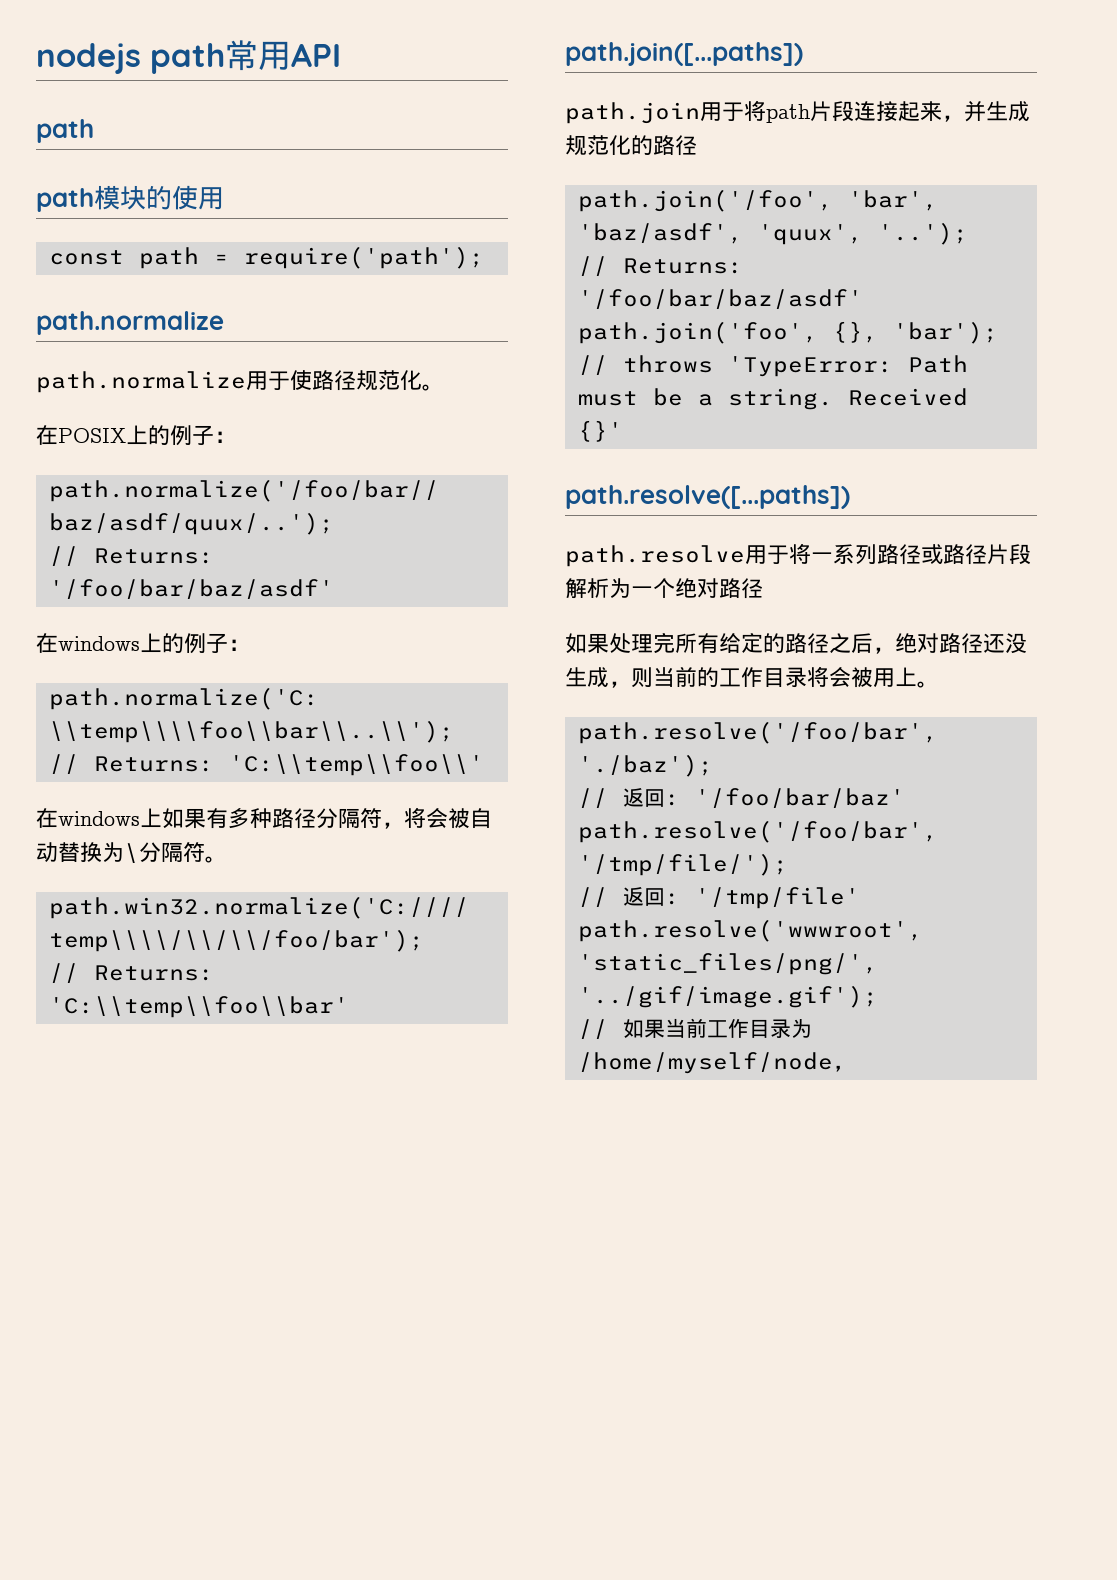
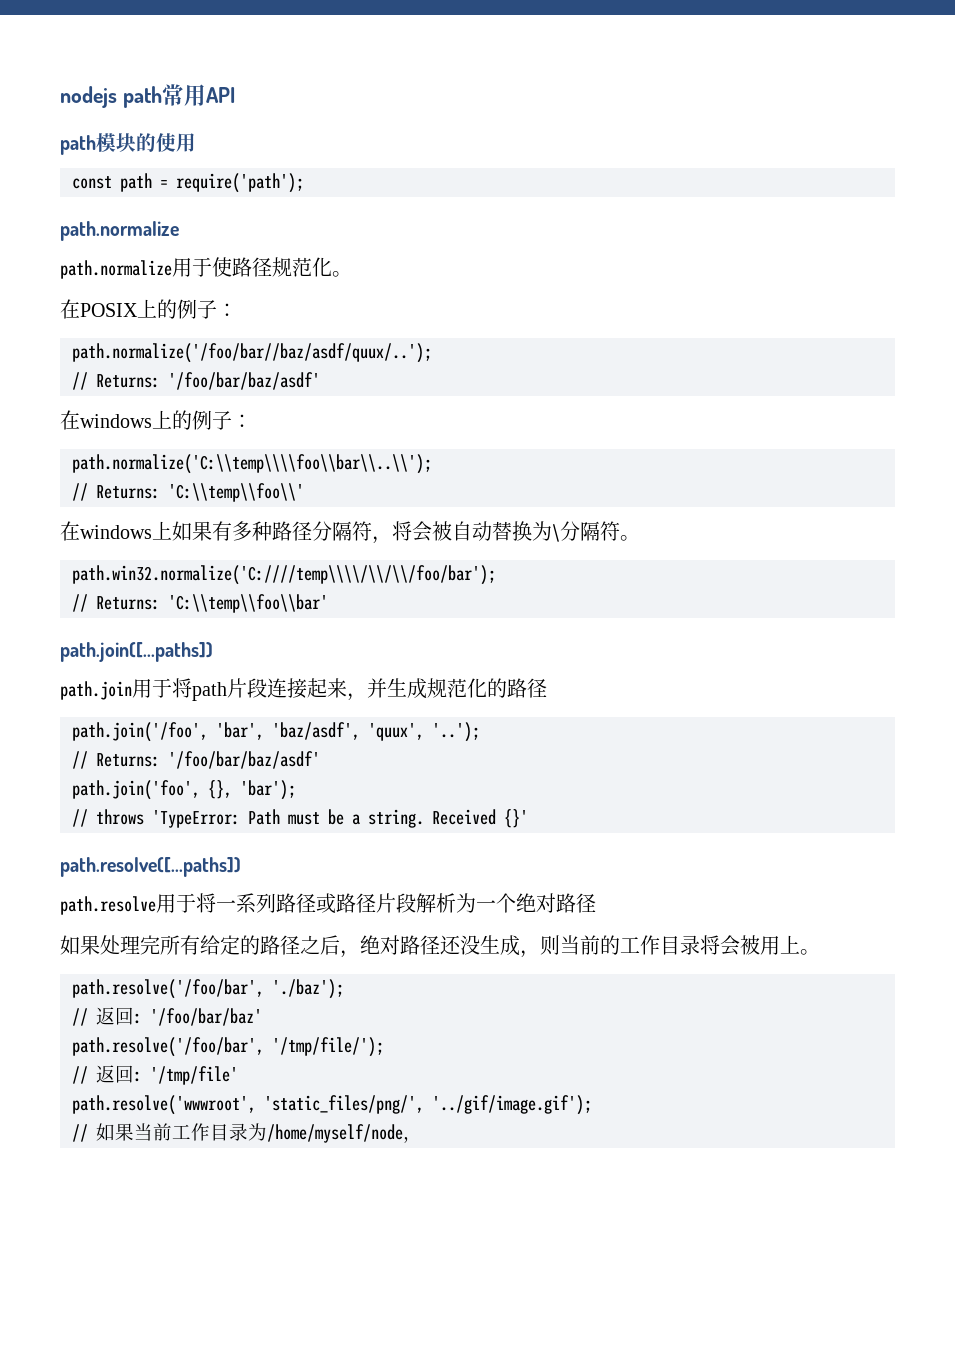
[36,188,94,212] // path -> (96, 145) none

